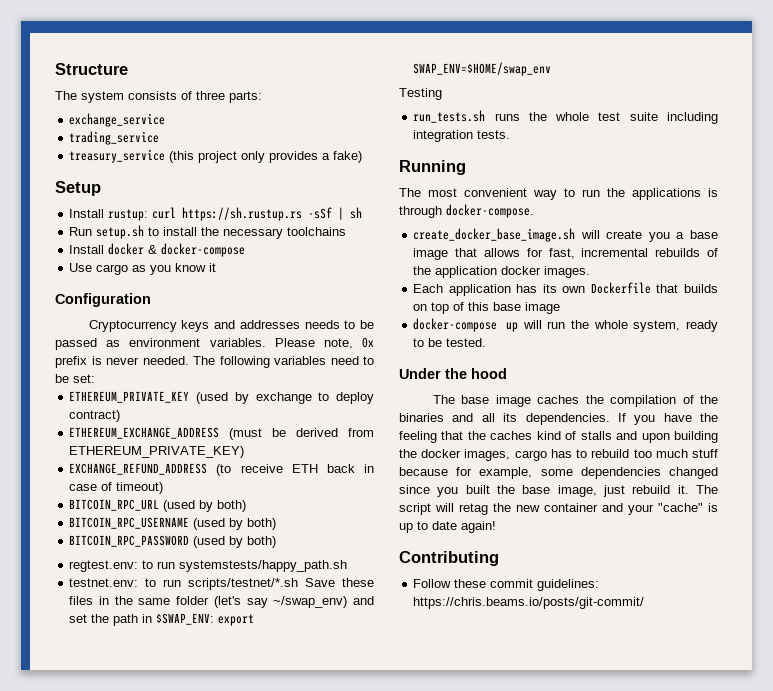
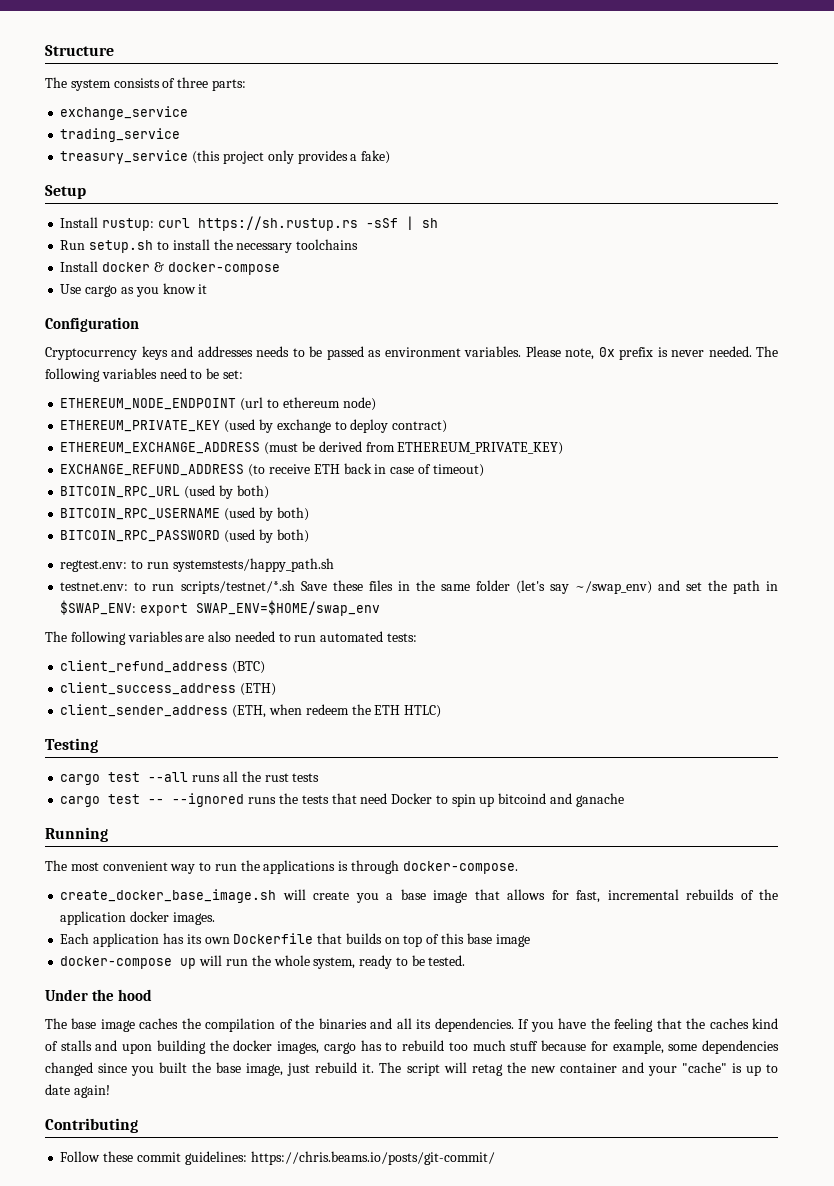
(95, 378) none -> [60,397,376,411] // ETHEREUM_NODE_ENDPOINT (url to ethereum node)
[399,88,442,100] [413,110,718,124] [413,130,511,142] Testing // run_tests.sh runs the whole test suite including integration tests. -> [45,631,418,645] [60,660,266,674] [60,682,277,696] [60,704,442,718] [45,738,98,753] [60,771,320,785] [60,793,624,807] The following variables are also needed to run automated tests: // client_refund_address (BTC) // client_success_address (ETH) // client_sender_address (ETH, when redeem the ETH HTLC) // Testing // cargo test --all runs all the rust tests // cargo test -- --ignored runs the tests that need Docker to spin up bitcoind and ganache

